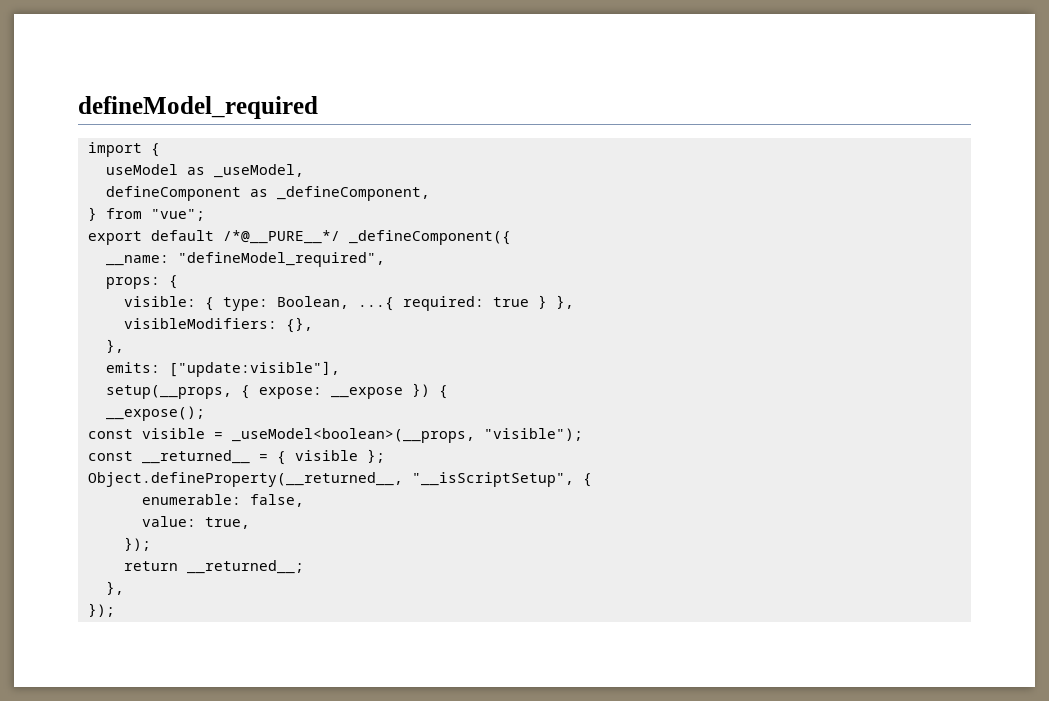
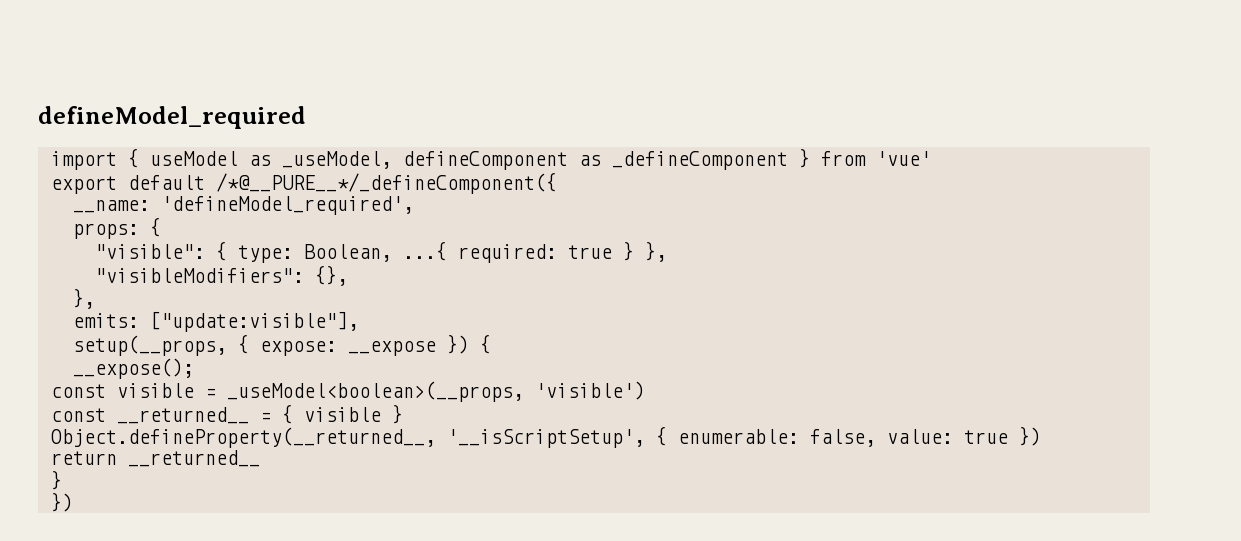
(160, 150) // -> (139, 158) none
(304, 171) // -> (392, 160) none
[276,186,430,201] _defineComponent, // -> [611,151,788,170] _defineComponent
[150,209,205,221] "vue"; -> [875,151,931,166] 'vue'
[222,230,511,245] /*@__PURE__*/ _defineComponent({ -> [215,172,557,194] /*@__PURE__*/_defineComponent({
[177,252,385,267] "defineModel_required", -> [160,196,414,215] 'defineModel_required',
[123,296,196,307] visible: -> [94,244,205,259] "visible":
[123,318,277,329] visibleModifiers: -> [94,268,304,283] "visibleModifiers":
[483,428,583,441] "visible"); -> [534,381,645,400] 'visible')
[366,449,385,463] }; -> [391,404,403,424] }
[411,472,592,487] "__isScriptSetup", { // -> [446,426,667,448] '__isScriptSetup', {
[141,516,250,529] [123,537,151,551] [123,560,304,574] [105,581,124,595] [87,603,115,617] // value: true, // }); // return __returned__; // }, // }); -> [886,426,1041,446] [50,450,260,467] [50,470,62,490] [50,492,73,512] value: true }) // return __returned__ // } // })

